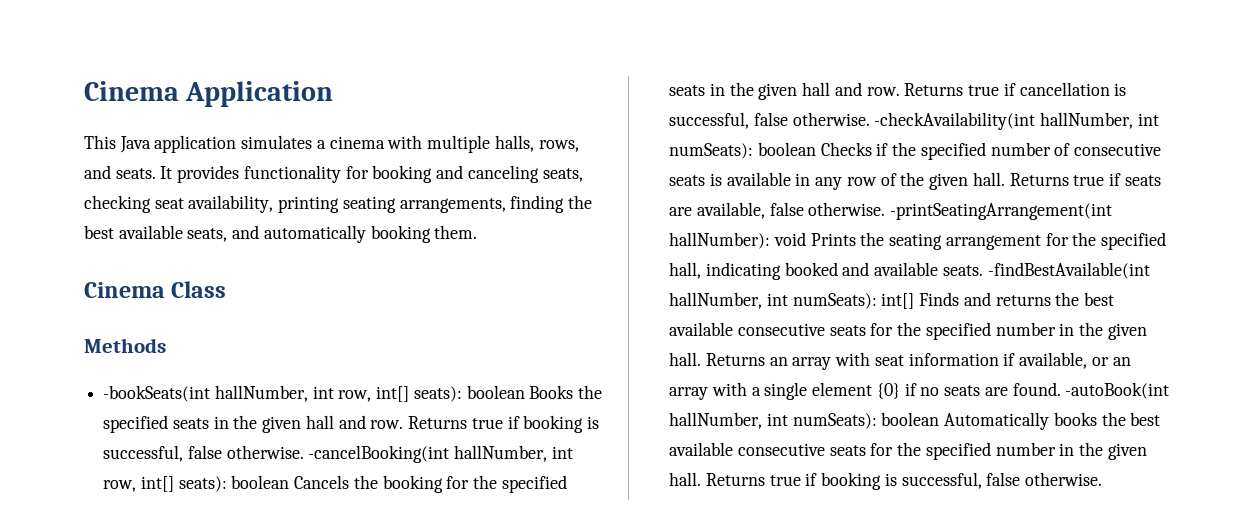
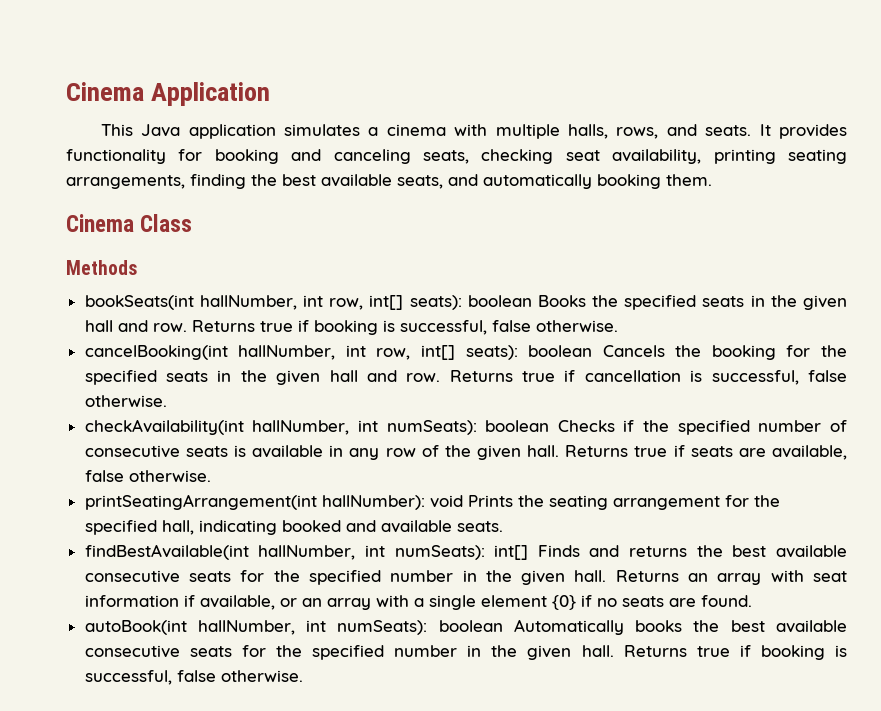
[103,385,211,402] -bookSeats(int -> [84,295,194,310] bookSeats(int
[308,445,450,463] -cancelBooking(int -> [84,345,228,360] // cancelBooking(int
[874,112,1036,130] -checkAvailability(int -> [84,419,244,435] // checkAvailability(int
[890,203,1113,220] -printSeatingArrangement(int -> [84,494,317,510] // printSeatingArrangement(int
[987,262,1150,279] -findBestAvailable(int -> [84,544,249,560] // findBestAvailable(int
[1065,382,1170,399] -autoBook(int -> [84,620,187,635] // autoBook(int

